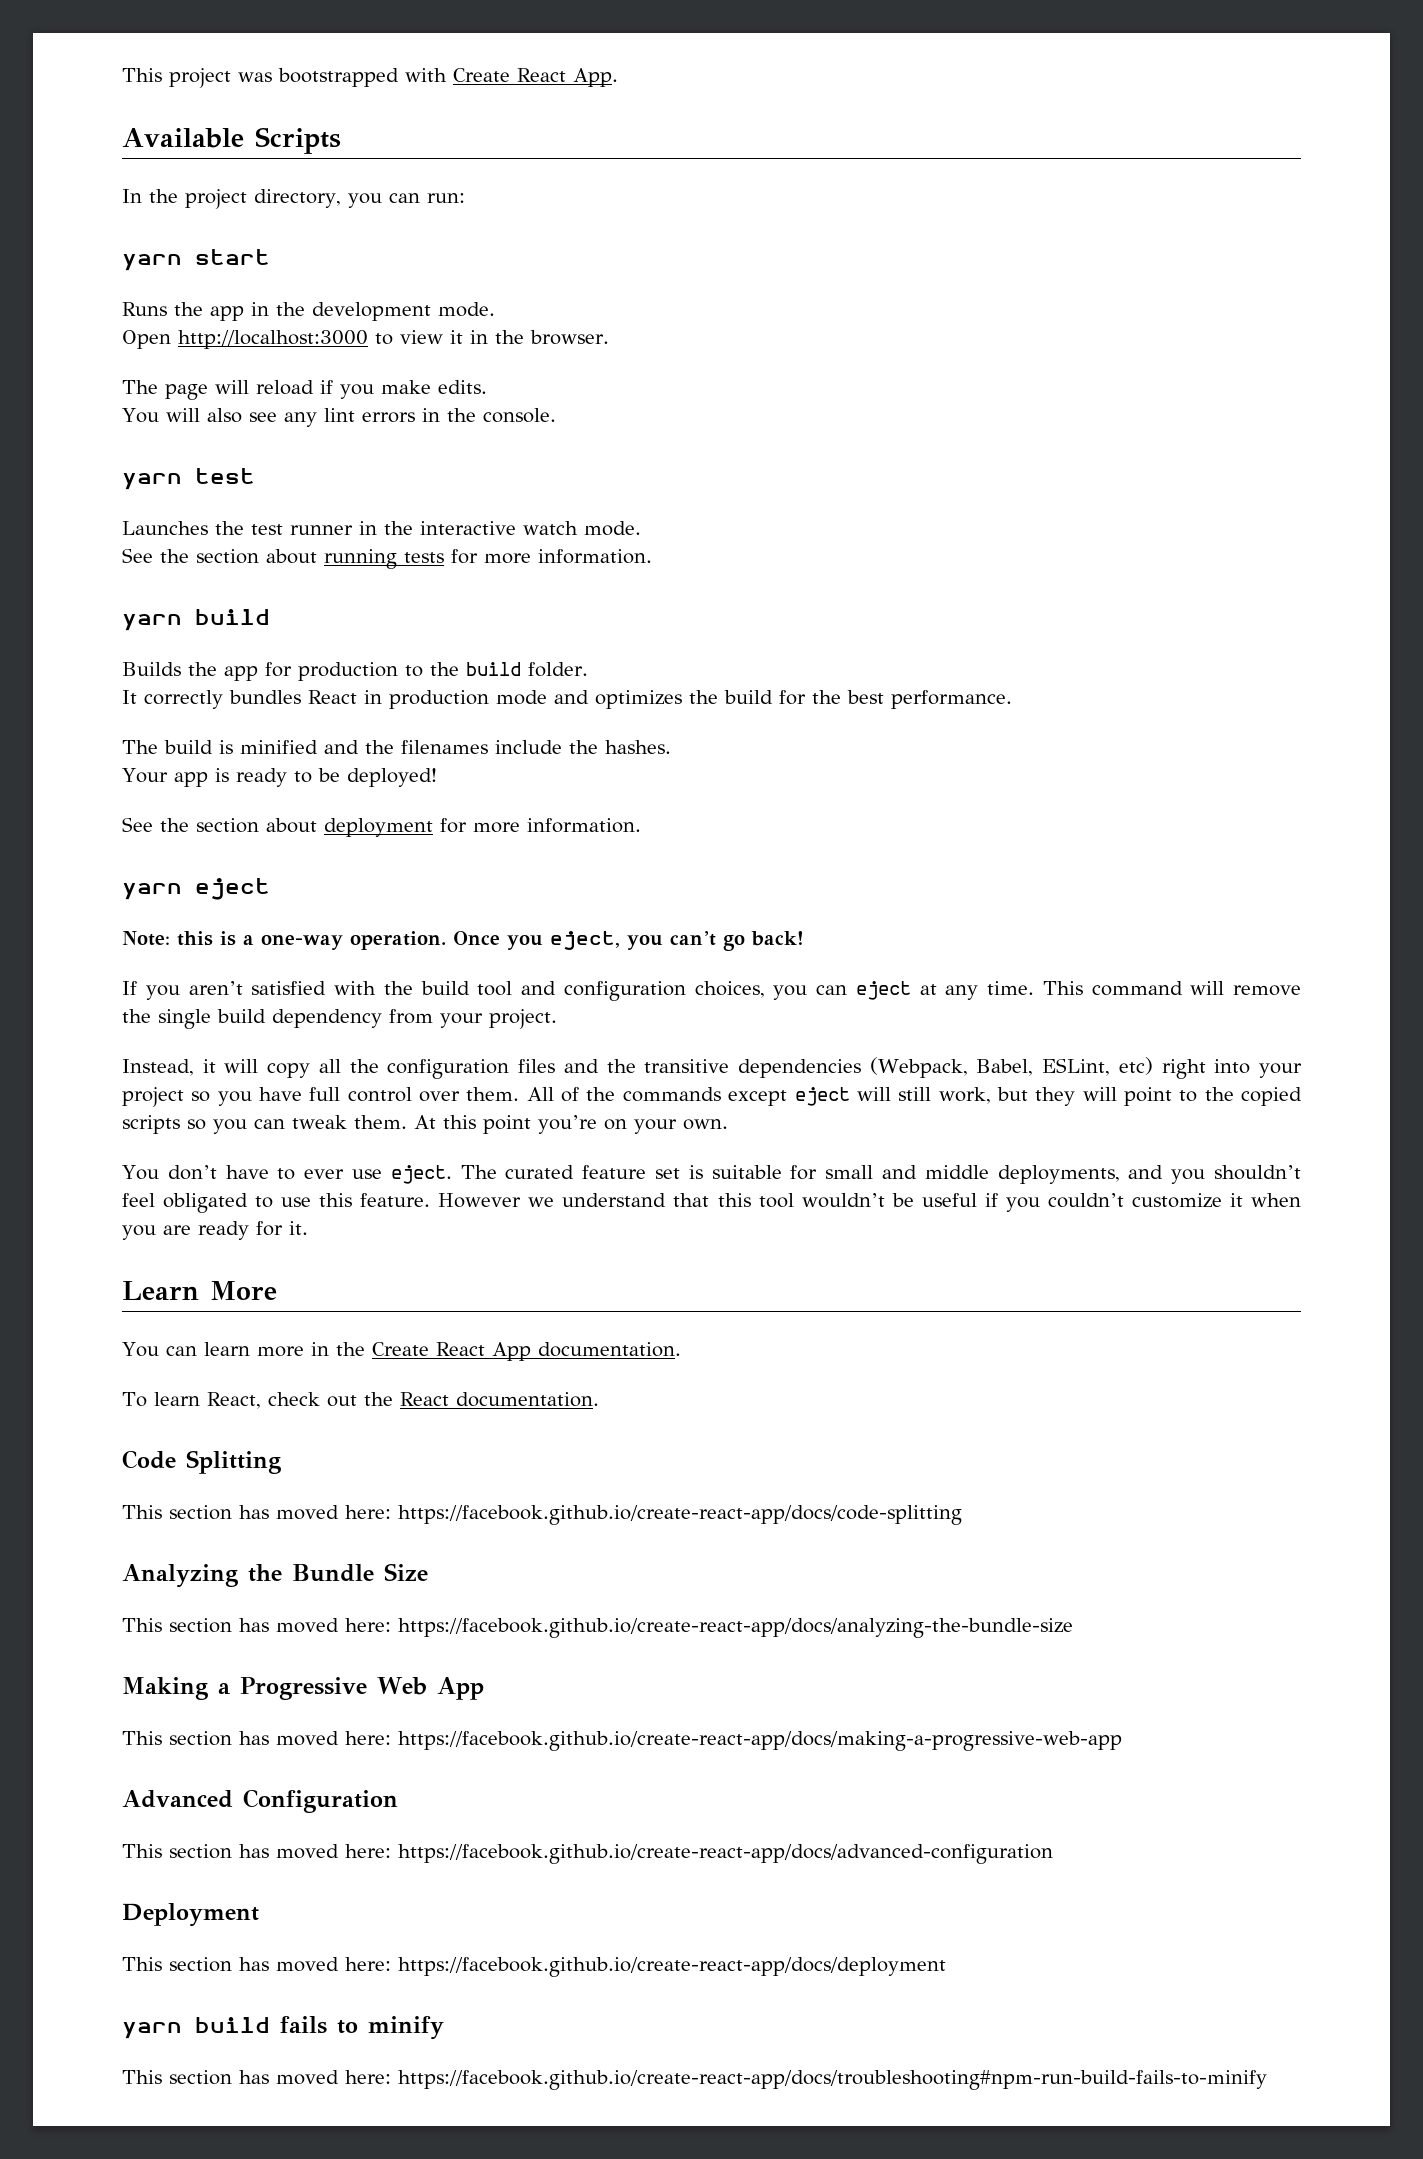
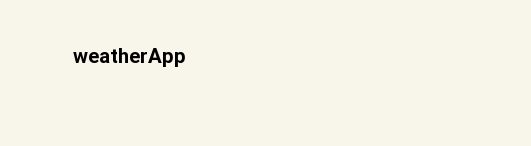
[122,68,618,88] [122,127,341,154] [122,189,465,209] [122,249,270,271] [122,302,495,321] [122,330,609,349] [122,380,487,400] [122,408,556,427] [122,468,255,490] [122,521,641,536] [122,548,652,569] [122,609,270,631] [122,662,588,681] [122,690,1012,709] [122,740,671,754] [122,768,437,787] [122,817,641,837] [122,878,270,900] [122,931,804,951] [122,981,1301,1001] [122,1009,557,1029] [122,1057,1303,1079] [122,1087,1302,1107] [122,1115,728,1134] [122,1165,1301,1184] [122,1193,1301,1213] [122,1221,308,1240] [122,1281,277,1300] [122,1342,681,1361] [122,1392,599,1409] [122,1450,281,1474] [122,1505,962,1525] [122,1563,428,1588] [122,1618,1073,1638] [122,1677,484,1700] [122,1731,1122,1751] [122,1789,398,1813] [122,1844,1053,1864] [122,1903,259,1927] [122,1957,946,1977] [122,2016,444,2040] [122,2070,1267,2090] This project was bootstrapped with Create React App. // Available Scripts // In the project directory, you can run: // yarn start // Runs the app in the development mode. // Open http://localhost:3000 to view it in the browser. // The page will reload if you make edits. // You will also see any lint errors in the console. // yarn test // Launches the test runner in the interactive watch mode. // See the section about running tests for more information. // yarn build // Builds the app for production to the build folder. // It correctly bundles React in production mode and optimizes the build for the best performance. // The build is minified and the filenames include the hashes. // Your app is ready to be deployed! // See the section about deployment for more information. // yarn eject // Note: this is a one-way operation. Once you eject, you can’t go back! // If you aren’t satisfied with the build tool and configuration choices, you can eject at any time. This command will remove the single build dependency from your project. // Instead, it will copy all the configuration files and the transitive dependencies (Webpack, Babel, ESLint, etc) right into your project so you have full control over them. All of the commands except eject will still work, but they will point to the copied scripts so you can tweak them. At this point you’re on your own. // You don’t have to ever use eject. The curated feature set is suitable for small and middle deployments, and you shouldn’t feel obligated to use this feature. However we understand that this tool wouldn’t be useful if you couldn’t customize it when you are ready for it. // Learn More // You can learn more in the Create React App documentation. // To learn React, check out the React documentation. // Code Splitting // This section has moved here: https://facebook.github.io/create-react-app/docs/code-splitting // Analyzing the Bundle Size // This section has moved here: https://facebook.github.io/create-react-app/docs/analyzing-the-bundle-size // Making a Progressive Web App // This section has moved here: https://facebook.github.io/create-react-app/docs/making-a-progressive-web-app // Advanced Configuration // This section has moved here: https://facebook.github.io/create-react-app/docs/advanced-configuration // Deployment // This section has moved here: https://facebook.github.io/create-react-app/docs/deployment // yarn build fails to minify // This section has moved here: https://facebook.github.io/create-react-app/docs/troubleshooting#npm-run-build-fails-to-minify -> [73,48,186,67] weatherApp

